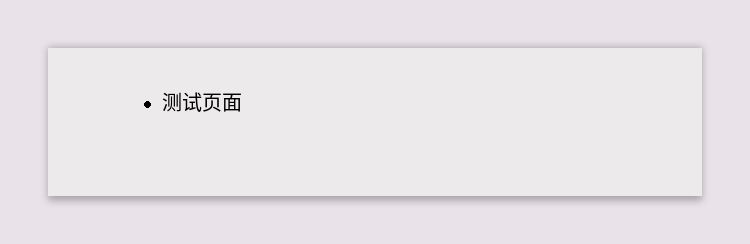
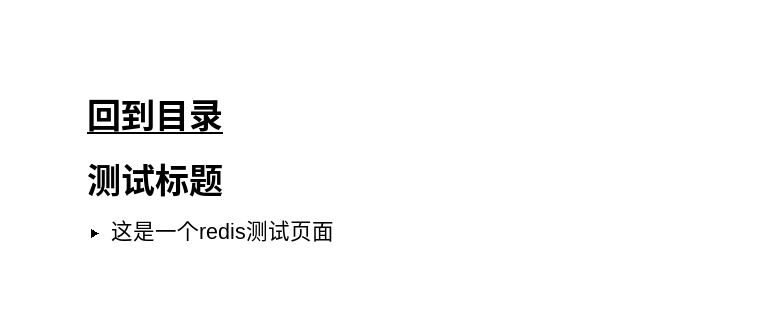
(162, 102) none -> [87,99,223,132] [87,163,223,197] [110,220,246,242] 回到目录 // 测试标题 // 这是一个redis

